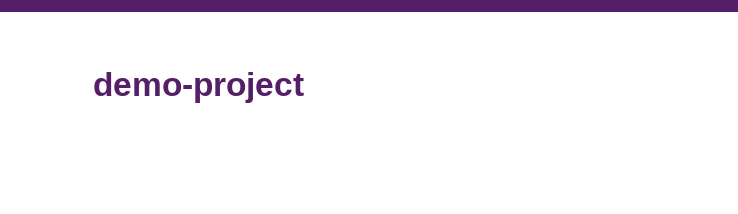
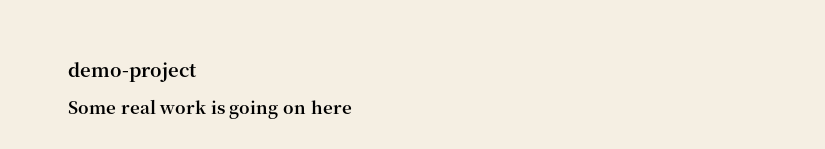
(304, 87) none -> [68,99,352,119] // Some real work is going on here

